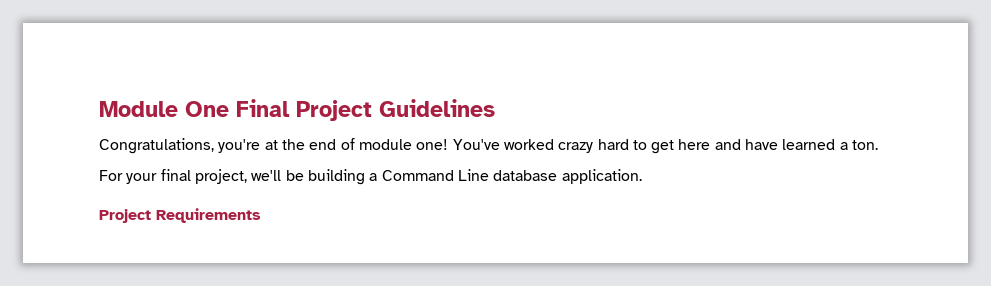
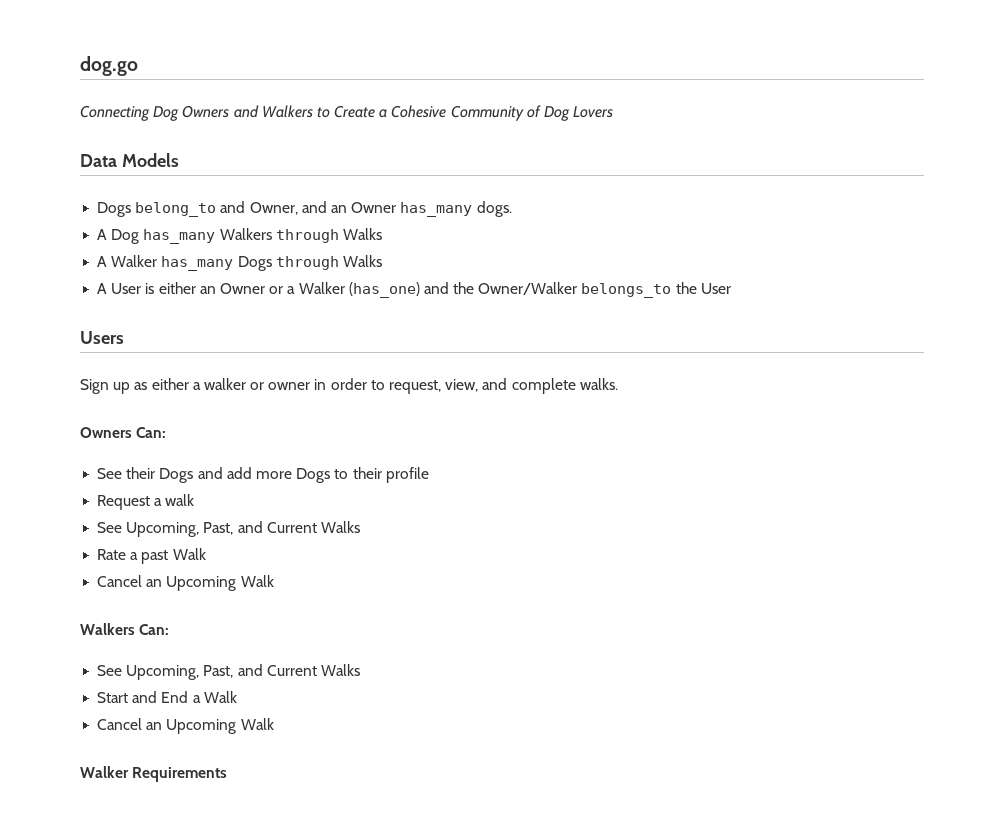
[99,99,495,121] [99,138,879,154] [99,169,642,185] [99,209,151,223] Module One Final Project Guidelines // Congratulations, you're at the end of module one! You've worked crazy hard to get here and have learned a ton. // For your final project, we'll be building a Command Line database application. // Project -> [80,56,138,76] [80,105,614,121] [80,153,179,167] [97,201,512,217] [97,228,382,244] [97,255,382,271] [97,282,731,298] [80,331,124,344] [80,378,618,394] [80,427,167,438] [97,467,429,483] [97,494,195,510] [97,521,360,537] [97,548,206,564] [97,575,274,591] [80,623,170,635] [97,664,360,680] [97,691,237,703] [97,718,274,734] [80,766,129,778] dog.go // Connecting Dog Owners and Walkers to Create a Cohesive Community of Dog Lovers // Data Models // Dogs belong_to and Owner, and an Owner has_many dogs. // A Dog has_many Walkers through Walks // A Walker has_many Dogs through Walks // A User is either an Owner or a Walker (has_one) and the Owner/Walker belongs_to the User // Users // Sign up as either a walker or owner in order to request, view, and complete walks. // Owners Can: // See their Dogs and add more Dogs to their profile // Request a walk // See Upcoming, Past, and Current Walks // Rate a past Walk // Cancel an Upcoming Walk // Walkers Can: // See Upcoming, Past, and Current Walks // Start and End a Walk // Cancel an Upcoming Walk // Walker

